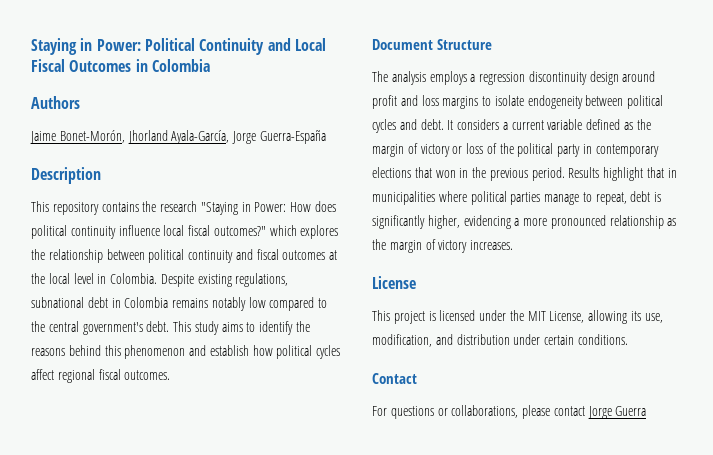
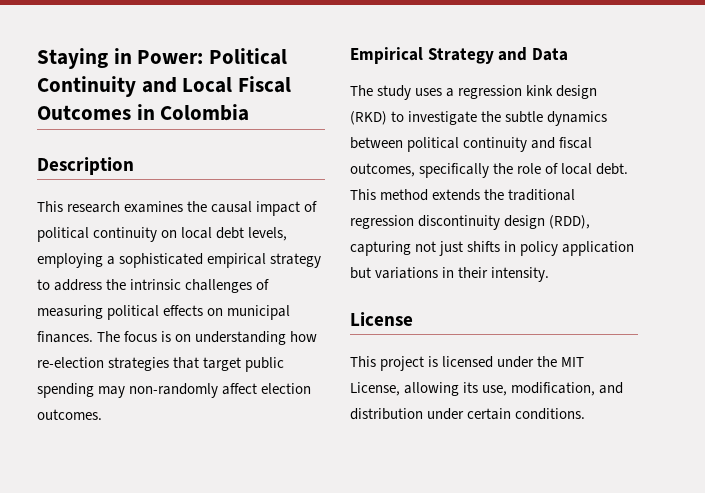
[31,96,80,109] [30,129,326,144] [31,167,101,184] [31,201,337,215] [31,225,339,239] [31,249,103,263] Authors // Jaime Bonet-Morón, Jhorland Ayala-García, Jorge Guerra-España // Description // This repository contains the research "Staying in Power: How does political continuity influence local fiscal outcomes?" which explores the relationship -> [37,157,134,175] [37,201,318,216] [37,227,288,242] [37,253,322,268] [37,279,270,293] [37,305,291,320] [37,331,318,345] [37,357,285,372] [37,383,312,398] [37,409,102,420] [350,47,568,64] [350,85,598,100] [350,111,608,126] Description // This research examines the causal impact of political continuity on local debt levels, employing a sophisticated empirical strategy to address the intrinsic challenges of measuring political effects on municipal finances. The focus is on understanding how re-election strategies that target public spending may non-randomly affect election outcomes. // Empirical Strategy and Data // The study uses a regression kink design (RKD) to investigate the subtle dynamics
[282,250,338,260] [31,273,289,287] [31,297,328,311] [31,321,311,335] [31,345,341,359] [31,369,171,383] [372,39,492,50] [372,71,656,85] [372,95,664,109] [372,119,651,133] [372,143,659,157] [372,167,677,181] [372,191,662,205] [372,215,677,229] [372,239,514,253] outcomes at the local level in Colombia. Despite existing regulations, subnational debt in Colombia remains notably low compared to the central government's debt. This study aims to identify the reasons behind this phenomenon and establish how political cycles affect regional fiscal outcomes. // Document Structure // The analysis employs a regression discontinuity design around profit and loss margins to isolate endogeneity between political cycles and debt. It considers a current variable defined as the margin of victory or loss of the political party in contemporary elections that won in the previous period. Results highlight that in municipalities where political parties manage to repeat, debt is significantly higher, evidencing a more pronounced relationship as the margin of victory increases. -> [350,163,629,178] [350,189,576,201] [350,215,591,230] [350,241,635,256] [350,267,550,282] outcomes, specifically the role of local debt. This method extends the traditional regression discontinuity design (RDD), capturing not just shifts in policy application but variations in their intensity.
[372,373,417,384] [372,405,647,419] // Contact // For questions or collaborations, please contact Jorge Guerra -> (586, 414) none

